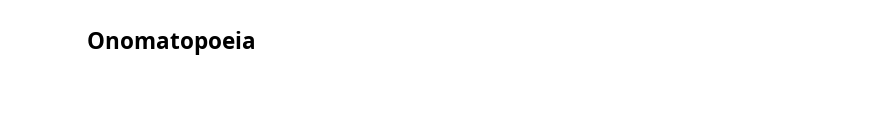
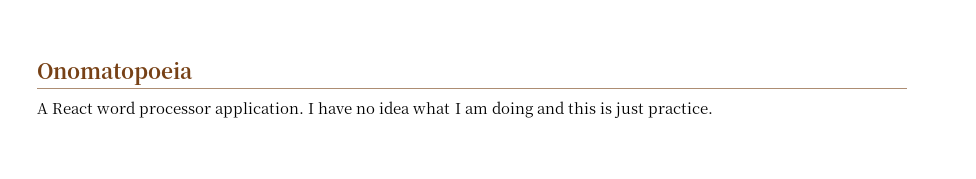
(256, 43) none -> [37,101,713,118] // A React word processor application. I have no idea what I am doing and this is just practice.

